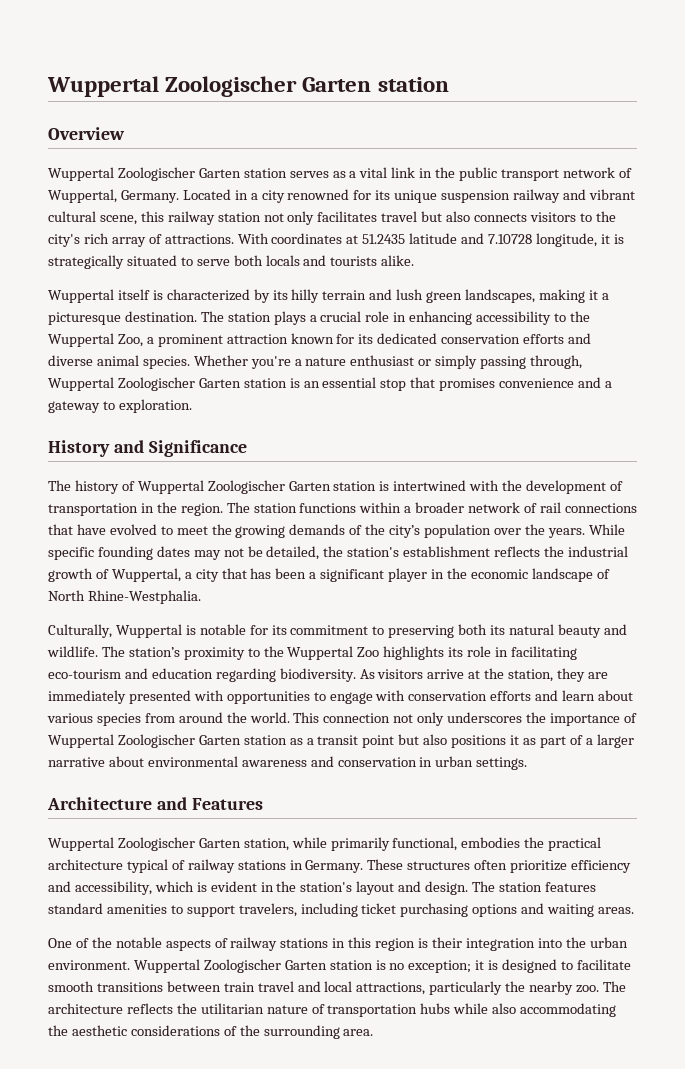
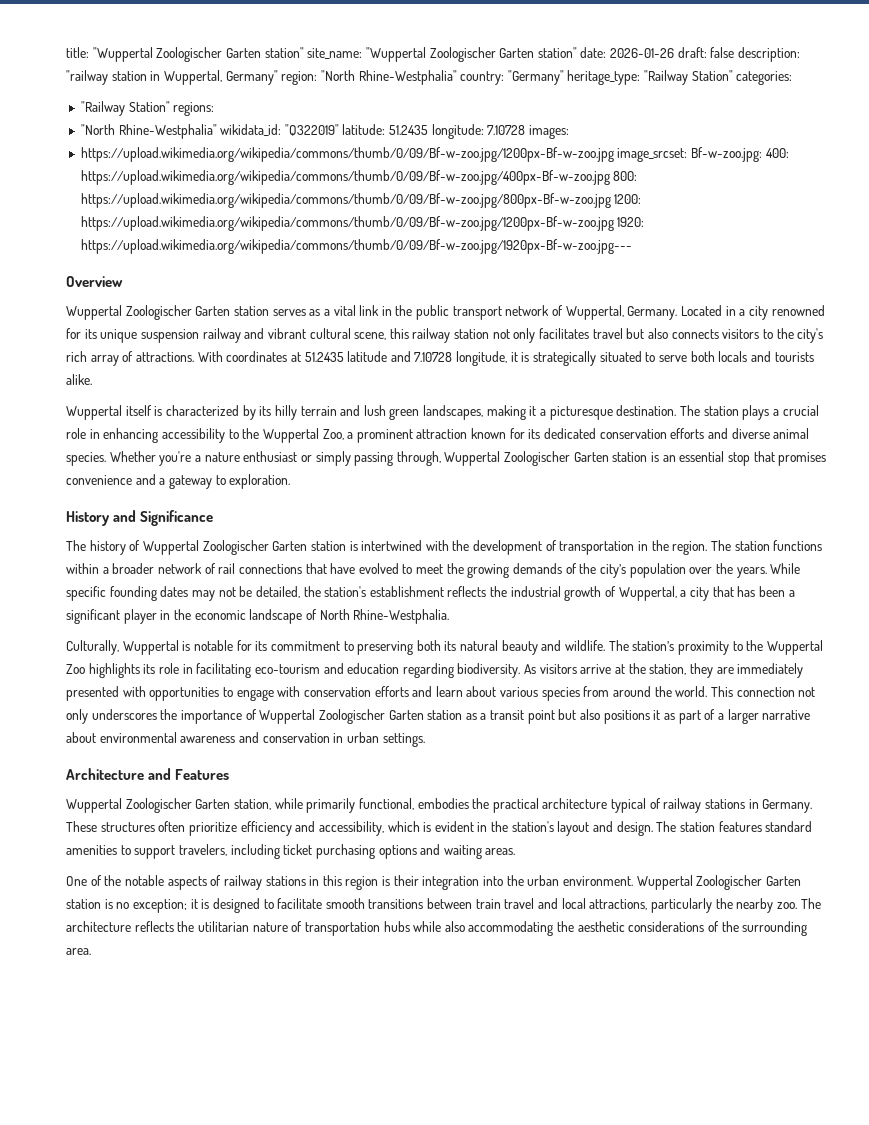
[47,76,449,97] Wuppertal Zoologischer Garten station -> [66,47,801,62] [66,70,793,85] [80,101,215,116] [80,124,570,139] [80,147,789,162] [80,170,638,185] [80,193,642,208] [80,216,645,231] [80,239,632,254] title: "Wuppertal Zoologischer Garten station" site_name: "Wuppertal Zoologischer Garten station" date: 2026-01-26 draft: false description: "railway station in Wuppertal, Germany" region: "North Rhine-Westphalia" country: "Germany" heritage_type: "Railway Station" categories: // "Railway Station" regions: // "North Rhine-Westphalia" wikidata_id: "Q322019" latitude: 51.2435 longitude: 7.10728 images: // https://upload.wikimedia.org/wikipedia/commons/thumb/0/09/Bf-w-zoo.jpg/1200px-Bf-w-zoo.jpg image_srcset: Bf-w-zoo.jpg: 400: https://upload.wikimedia.org/wikipedia/commons/thumb/0/09/Bf-w-zoo.jpg/400px-Bf-w-zoo.jpg 800: https://upload.wikimedia.org/wikipedia/commons/thumb/0/09/Bf-w-zoo.jpg/800px-Bf-w-zoo.jpg 1200: https://upload.wikimedia.org/wikipedia/commons/thumb/0/09/Bf-w-zoo.jpg/1200px-Bf-w-zoo.jpg 1920: https://upload.wikimedia.org/wikipedia/commons/thumb/0/09/Bf-w-zoo.jpg/1920px-Bf-w-zoo.jpg---

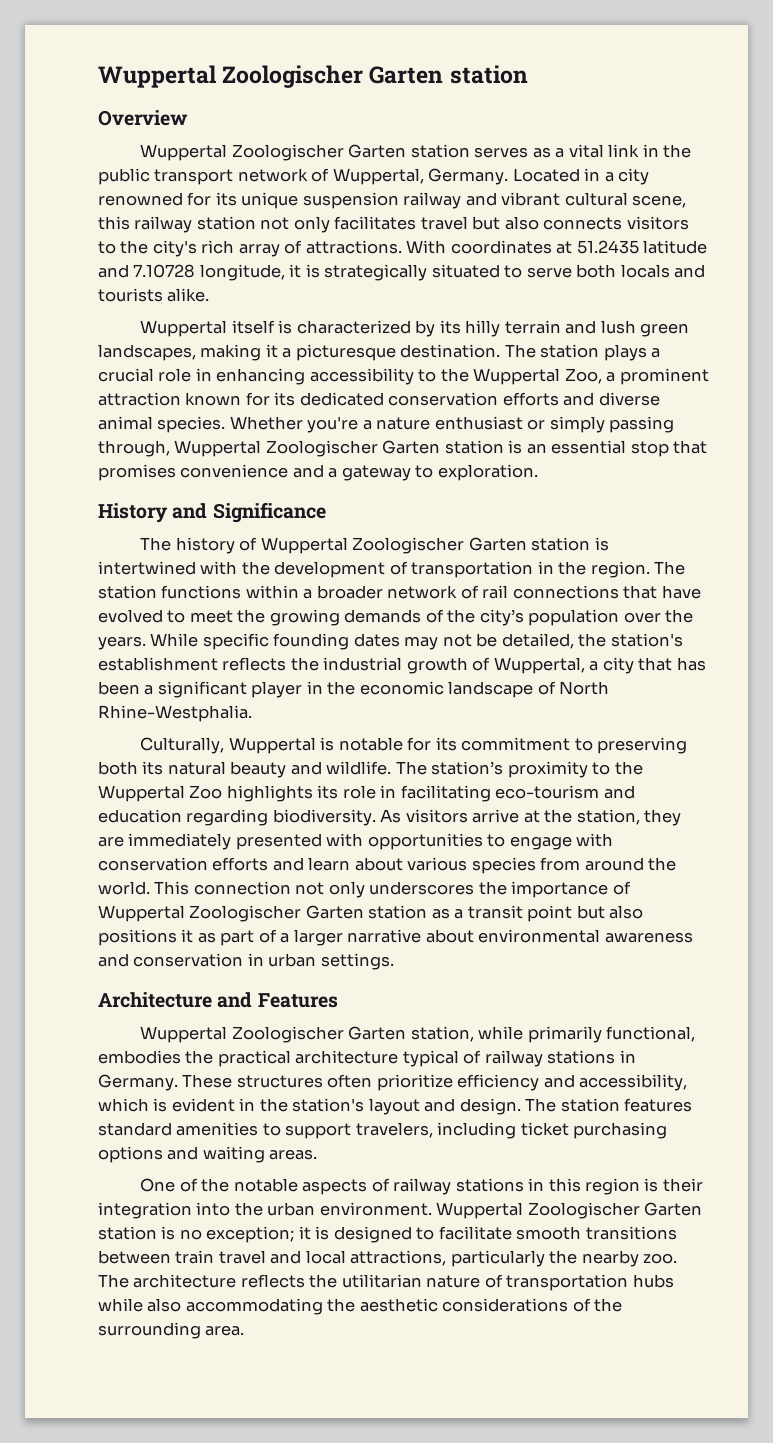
[66,47,801,62] [66,70,793,85] [80,101,215,116] [80,124,570,139] [80,147,789,162] [80,170,638,185] [80,193,642,208] [80,216,645,231] [80,239,632,254] title: "Wuppertal Zoologischer Garten station" site_name: "Wuppertal Zoologischer Garten station" date: 2026-01-26 draft: false description: "railway station in Wuppertal, Germany" region: "North Rhine-Westphalia" country: "Germany" heritage_type: "Railway Station" categories: // "Railway Station" regions: // "North Rhine-Westphalia" wikidata_id: "Q322019" latitude: 51.2435 longitude: 7.10728 images: // https://upload.wikimedia.org/wikipedia/commons/thumb/0/09/Bf-w-zoo.jpg/1200px-Bf-w-zoo.jpg image_srcset: Bf-w-zoo.jpg: 400: https://upload.wikimedia.org/wikipedia/commons/thumb/0/09/Bf-w-zoo.jpg/400px-Bf-w-zoo.jpg 800: https://upload.wikimedia.org/wikipedia/commons/thumb/0/09/Bf-w-zoo.jpg/800px-Bf-w-zoo.jpg 1200: https://upload.wikimedia.org/wikipedia/commons/thumb/0/09/Bf-w-zoo.jpg/1200px-Bf-w-zoo.jpg 1920: https://upload.wikimedia.org/wikipedia/commons/thumb/0/09/Bf-w-zoo.jpg/1920px-Bf-w-zoo.jpg--- -> [98,65,528,88] Wuppertal Zoologischer Garten station

